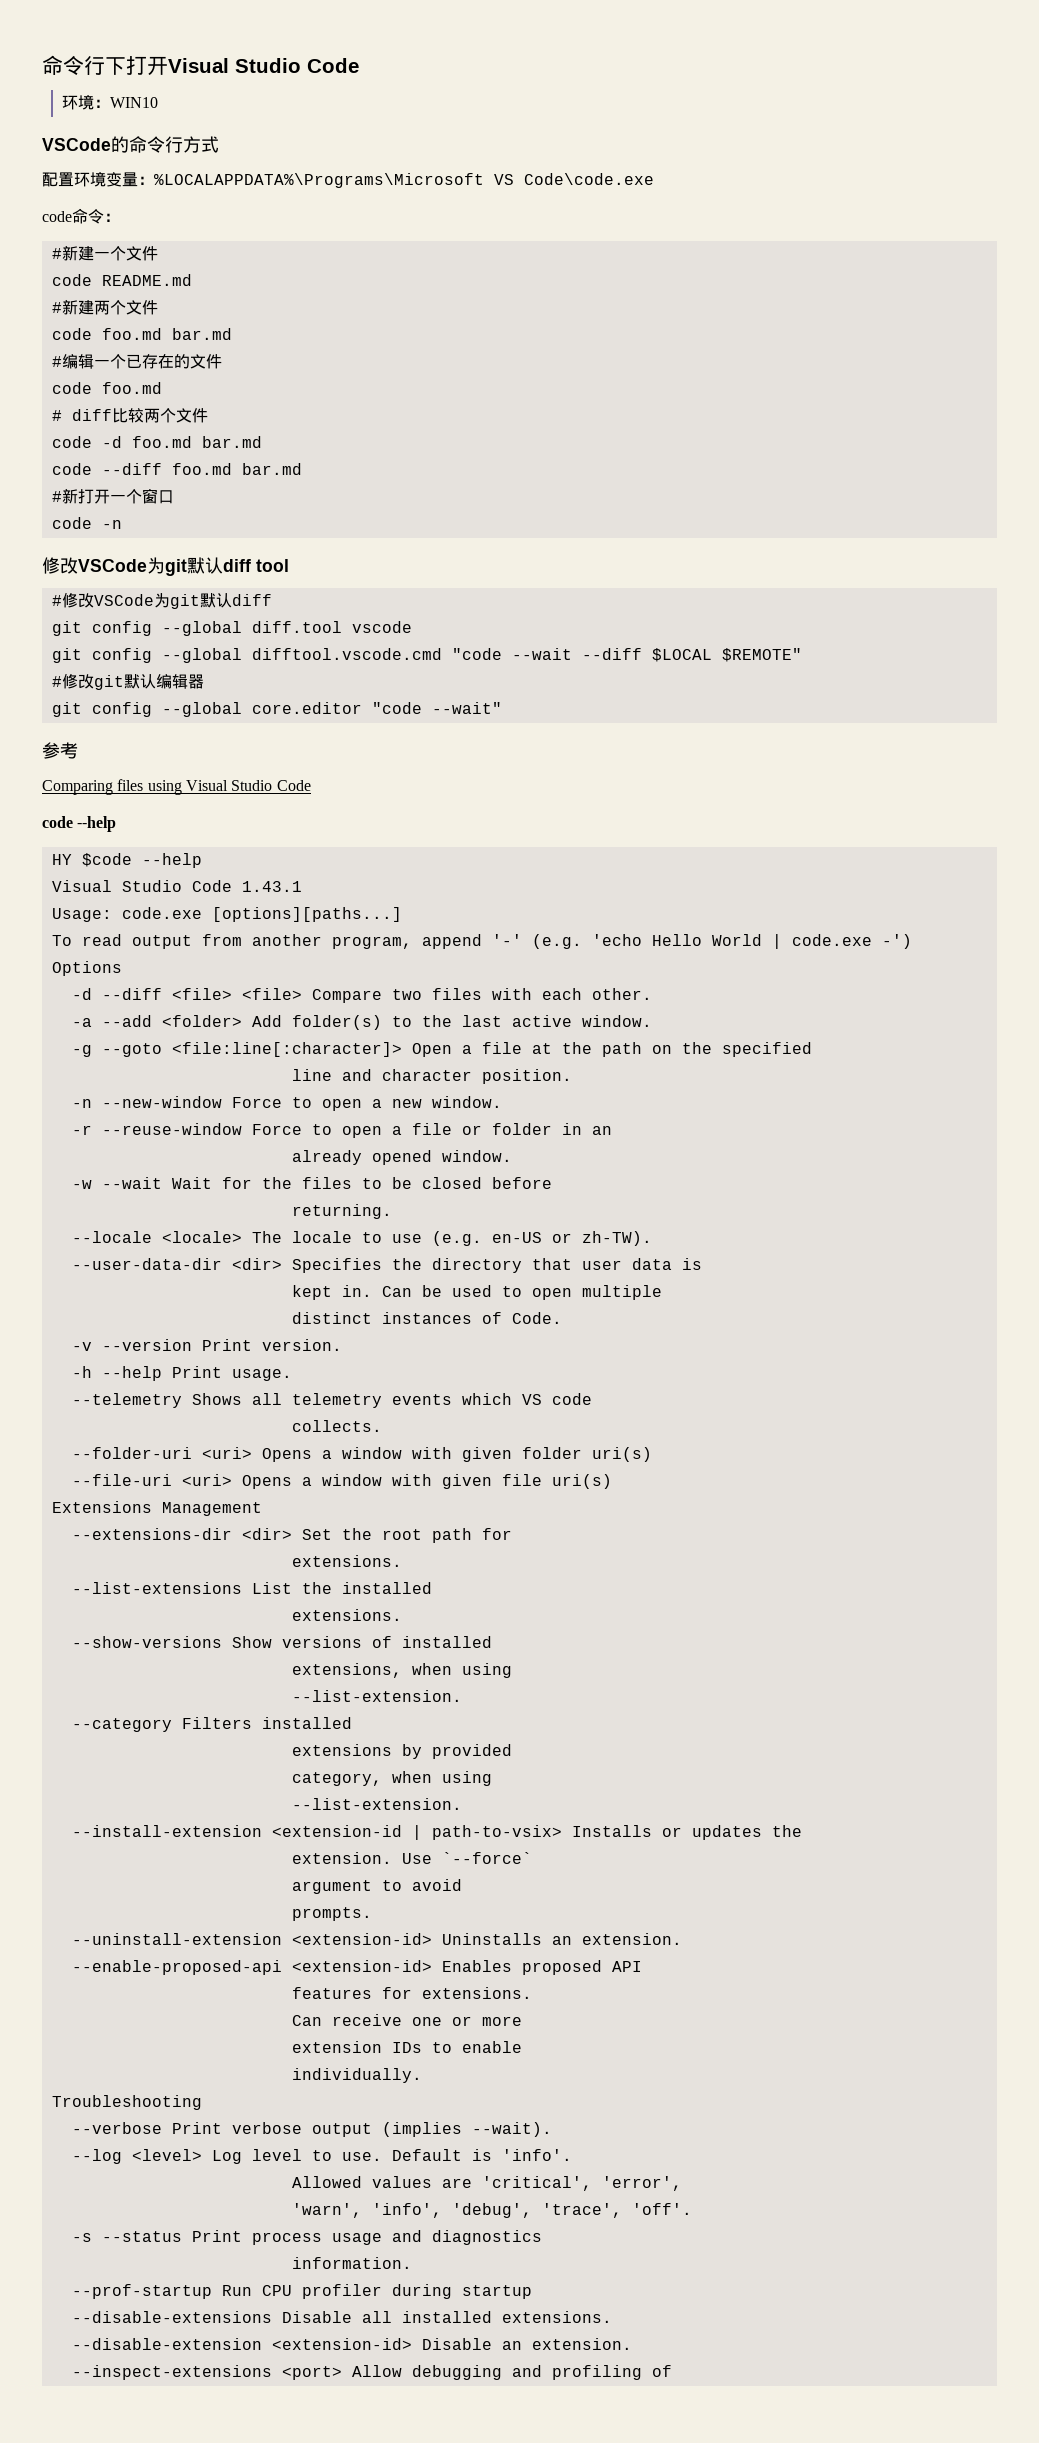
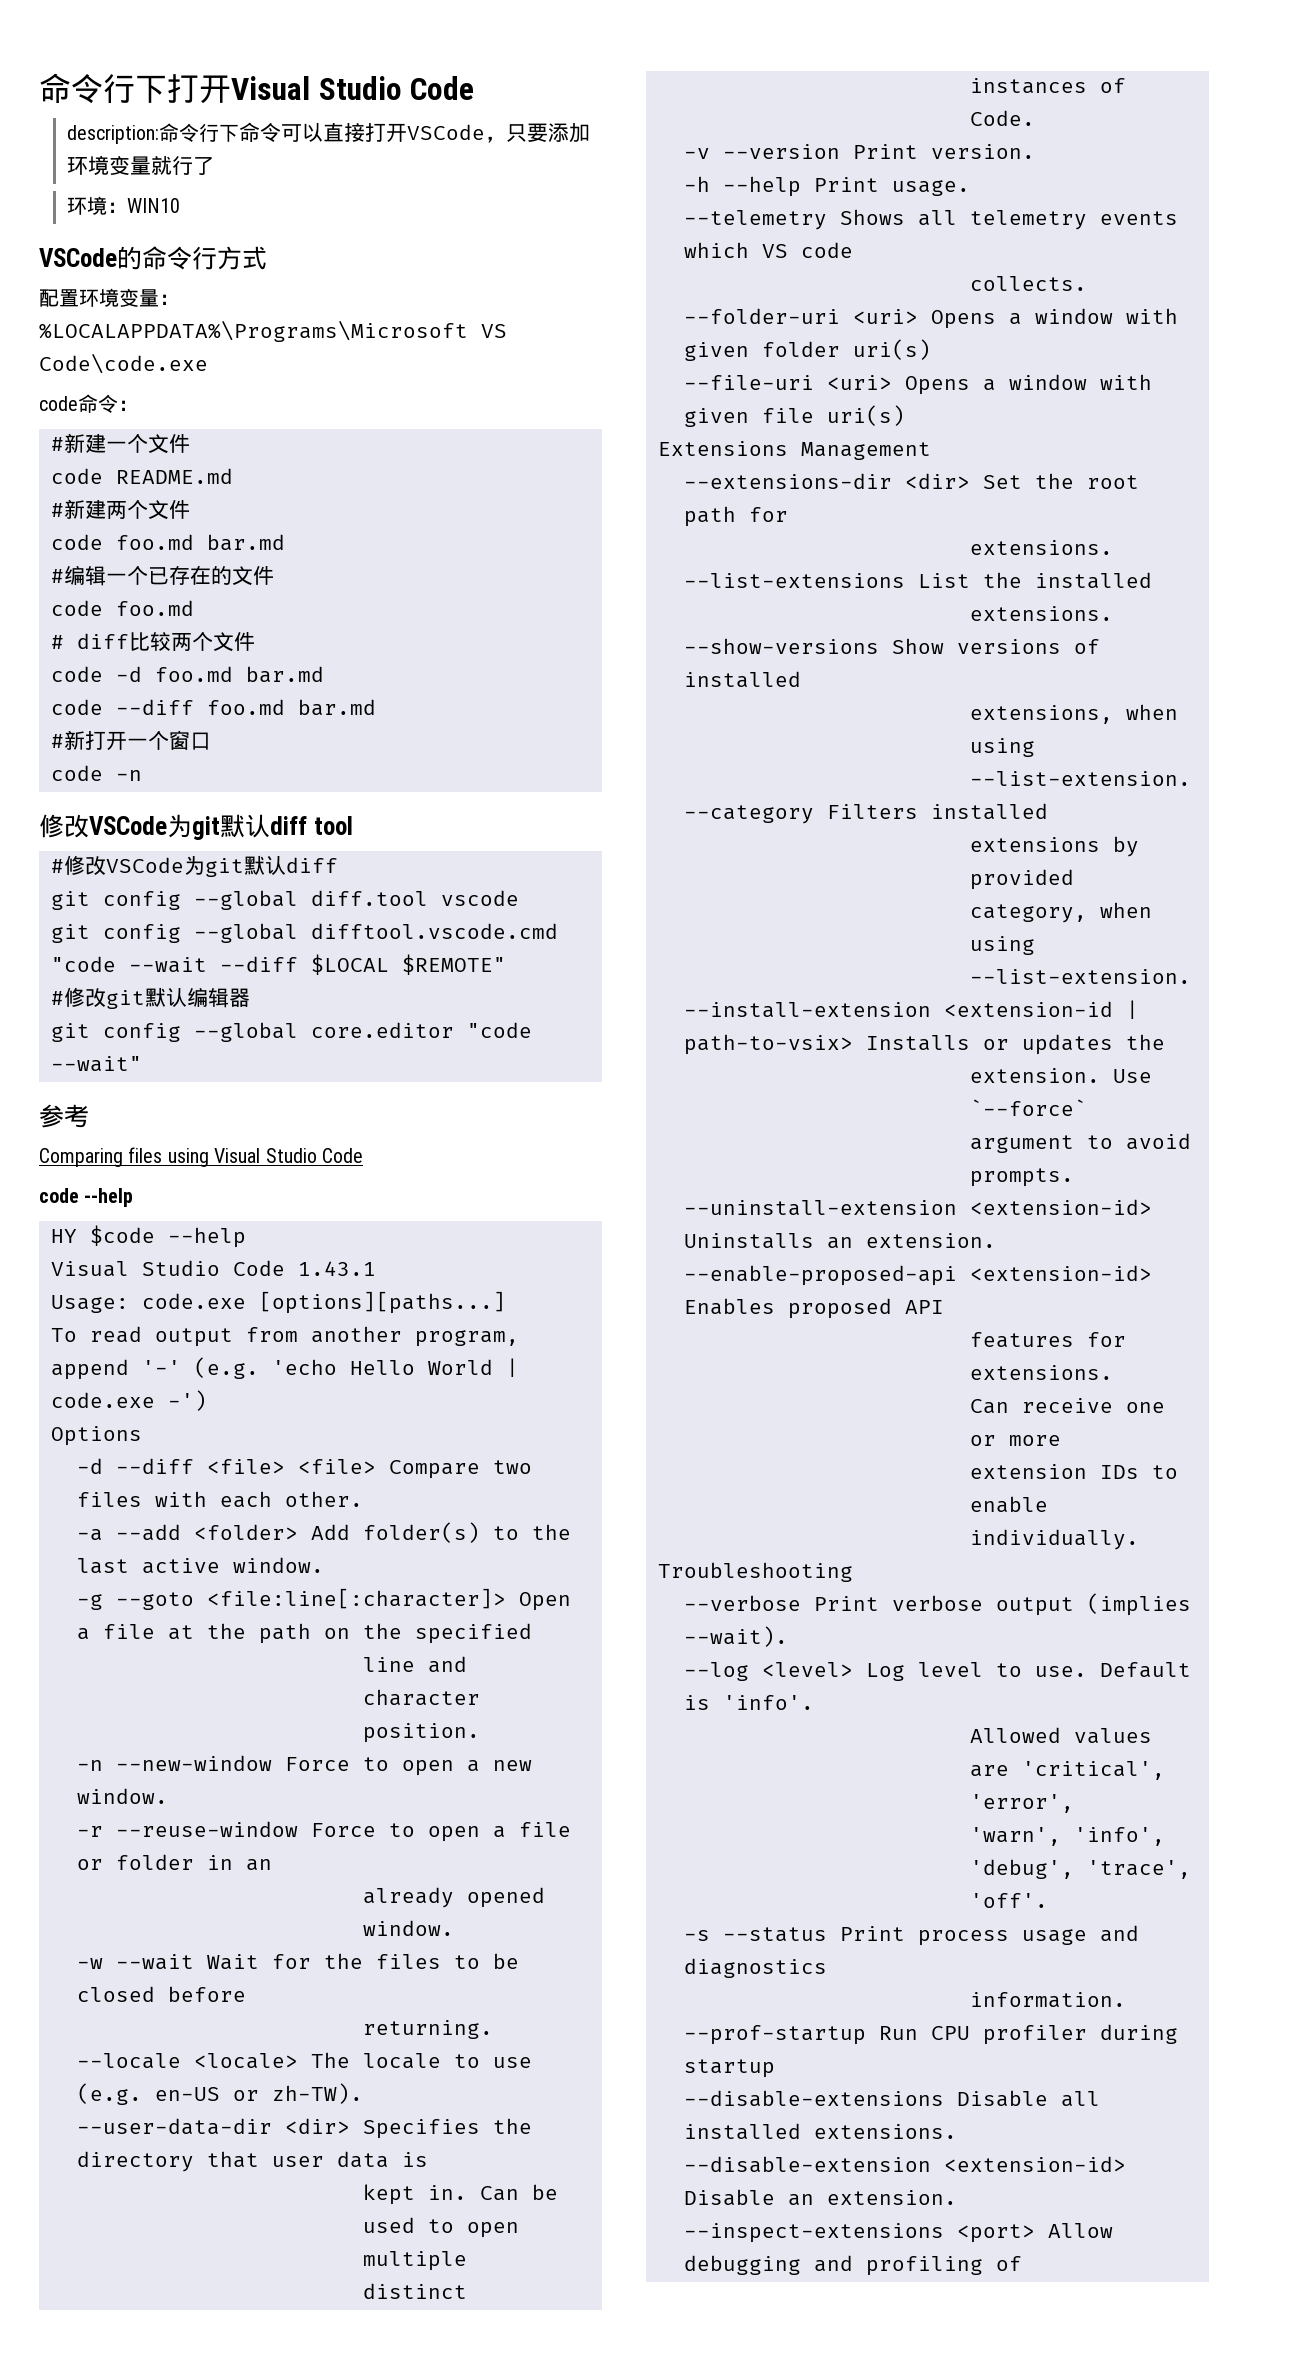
(359, 65) none -> [66,122,590,144] [66,155,214,175] // description:命令行下命令可以直接打开VSCode，只要添加环境变量就行了

